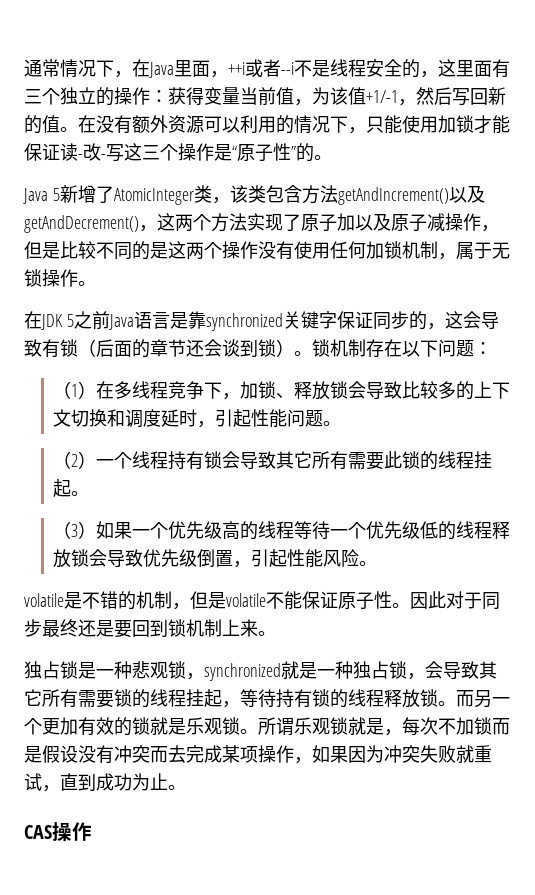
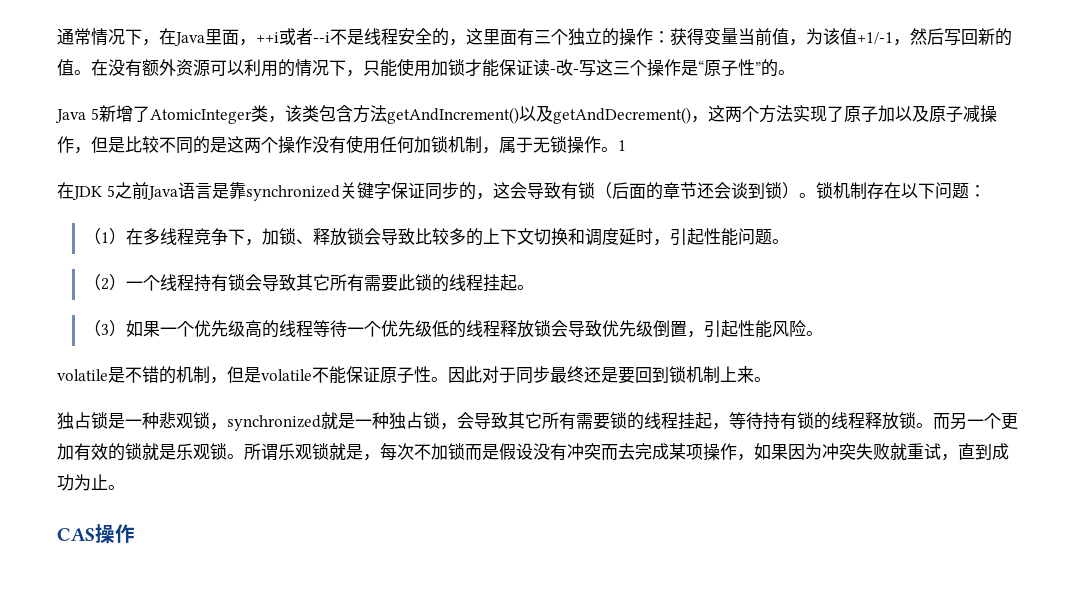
(96, 283) none -> [618,140,626,151] 1

